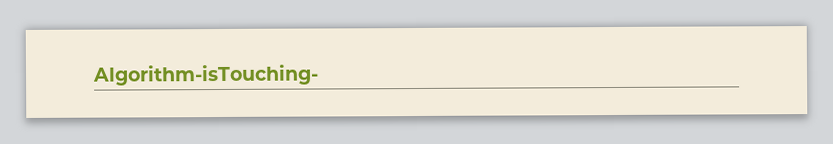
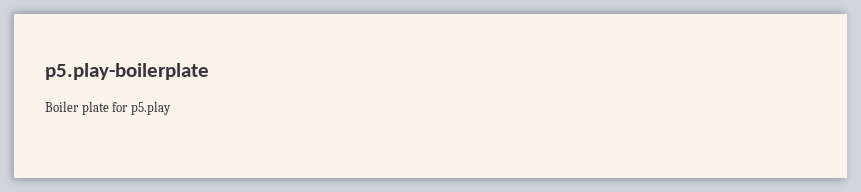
[92,64,319,86] Algorithm-isTouching- -> [45,63,209,80] [45,101,171,115] p5.play-boilerplate // Boiler plate for p5.play

